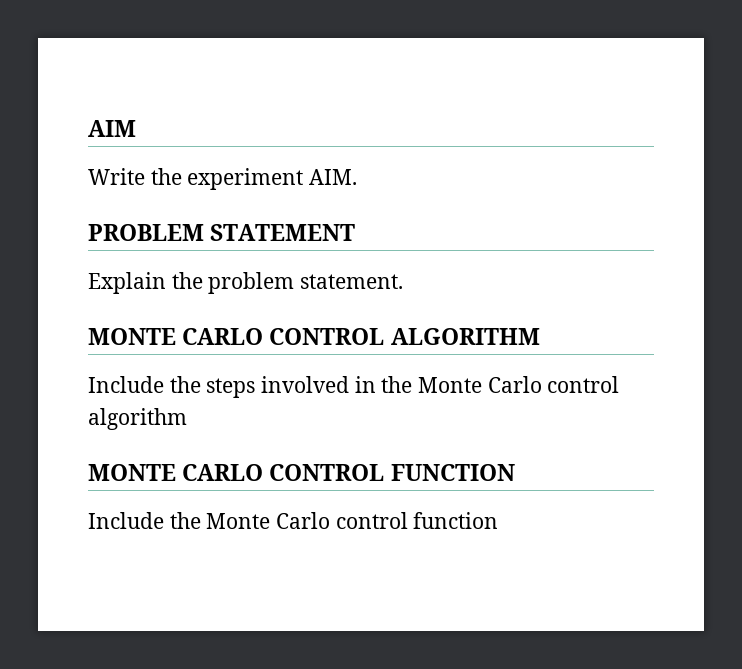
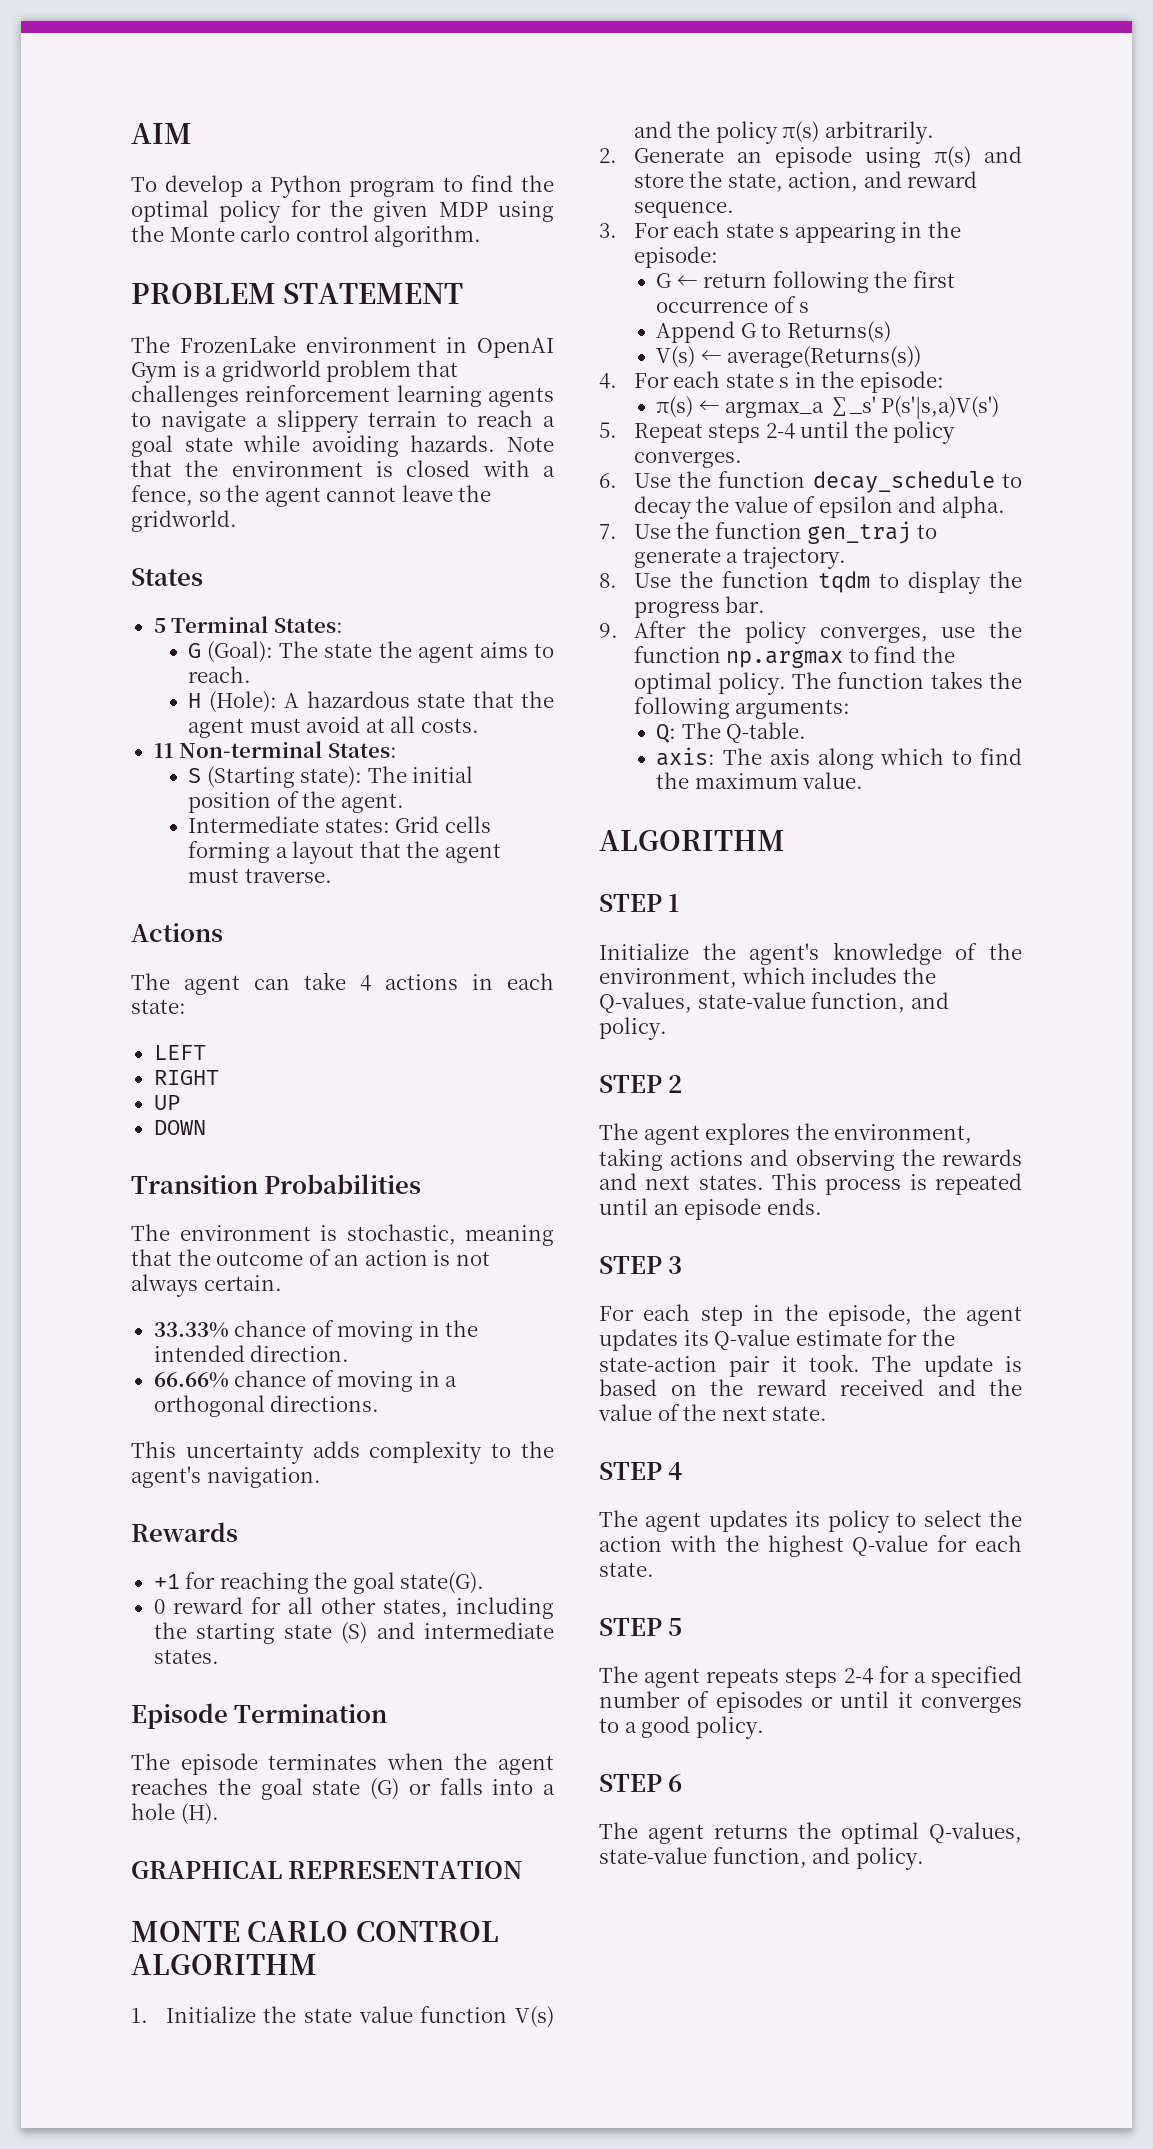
[88,168,358,190] [88,224,356,241] [88,272,404,294] [88,328,540,345] [88,376,620,398] [88,408,187,430] [88,464,515,481] [88,512,499,529] Write the experiment AIM. // PROBLEM STATEMENT // Explain the problem statement. // MONTE CARLO CONTROL ALGORITHM // Include the steps involved in the Monte Carlo control algorithm // MONTE CARLO CONTROL FUNCTION // Include the Monte Carlo control function -> [131,175,554,198] [131,200,554,223] [131,225,482,247] [131,283,464,304] [131,335,554,358] [131,360,458,383] [131,385,554,407] [131,410,555,433] [131,435,554,457] [131,460,555,477] [131,485,492,507] [131,510,237,532] [131,568,203,586] [153,616,343,633] [188,641,554,663] [188,666,252,683] [188,691,555,713] [188,716,479,738] [153,741,397,758] [188,766,474,788] [188,791,404,813] [188,816,491,833] [188,841,501,864] [188,868,332,883] [131,923,223,942] [131,972,554,995] [131,999,186,1014] [153,1045,206,1060] [153,1070,219,1085] [153,1095,180,1110] [153,1120,206,1135] [131,1174,422,1194] [131,1224,554,1246] [131,1249,490,1266] [131,1274,282,1297] [153,1320,479,1342] [153,1345,350,1362] [153,1370,458,1392] [153,1395,380,1417] [131,1441,554,1464] [131,1466,321,1488] [131,1522,238,1542] [153,1572,485,1594] [153,1597,554,1619] [153,1622,554,1644] [153,1649,219,1664] [131,1703,388,1729] [131,1753,554,1775] [131,1778,555,1800] [131,1803,219,1825] [131,1861,524,1879] [131,1921,499,1942] [131,1954,317,1975] [131,2006,555,2028] [633,121,934,144] [599,146,1022,168] [633,171,978,192] [633,201,734,218] [599,221,961,243] [633,246,718,268] [656,271,955,293] [656,296,810,313] [656,321,891,343] [656,346,922,368] [599,371,944,393] [656,396,1000,419] [599,421,956,444] [633,451,742,468] [599,471,1022,493] [633,496,1005,519] [599,521,937,544] [633,547,846,569] [599,571,1022,594] [633,596,766,618] [599,621,1023,644] [633,646,955,668] [633,671,1022,695] [633,697,851,719] [656,722,807,743] [656,747,1022,770] [656,772,864,789] [599,830,785,851] [599,894,680,912] [599,942,1022,965] [599,967,936,988] [599,992,949,1013] [599,1017,667,1040] [599,1075,683,1093] [599,1123,973,1145] [599,1148,1022,1171] [599,1173,1022,1195] [599,1198,822,1220] [599,1256,683,1274] [599,1304,1022,1326] [599,1329,955,1351] [599,1354,1022,1377] [599,1379,1022,1396] [598,1404,828,1421] [599,1462,683,1480] [599,1510,1022,1533] [599,1535,1022,1557] [599,1562,654,1577] [599,1618,683,1636] [599,1666,1022,1688] [599,1691,1022,1713] [599,1716,764,1739] [599,1774,683,1792] [599,1822,1022,1844] [599,1847,924,1870] To develop a Python program to find the optimal policy for the given MDP using the Monte carlo control algorithm. // PROBLEM STATEMENT // The FrozenLake environment in OpenAI Gym is a gridworld problem that challenges reinforcement learning agents to navigate a slippery terrain to reach a goal state while avoiding hazards. Note that the environment is closed with a fence, so the agent cannot leave the gridworld. // States // 5 Terminal States: // G (Goal): The state the agent aims to reach. // H (Hole): A hazardous state that the agent must avoid at all costs. // 11 Non-terminal States: // S (Starting state): The initial position of the agent. // Intermediate states: Grid cells forming a layout that the agent must traverse. // Actions // The agent can take 4 actions in each state: // LEFT // RIGHT // UP // DOWN // Transition Probabilities // The environment is stochastic, meaning that the outcome of an action is not always certain. // 33.33% chance of moving in the intended direction. // 66.66% chance of moving in a orthogonal directions. // This uncertainty adds complexity to the agent's navigation. // Rewards // +1 for reaching the goal state(G). // 0 reward for all other states, including the starting state (S) and intermediate states. // Episode Termination // The episode terminates when the agent reaches the goal state (G) or falls into a hole (H). // GRAPHICAL REPRESENTATION // MONTE CARLO CONTROL ALGORITHM // 1. Initialize the state value function V(s) and the policy π(s) arbitrarily. // 2. Generate an episode using π(s) and store the state, action, and reward sequence. // 3. For each state s appearing in the episode: // G ← return following the first occurrence of s // Append G to Returns(s) // V(s) ← average(Returns(s)) // 4. For each state s in the episode: // π(s) ← argmax_a ∑_s' P(s'|s,a)V(s') // 5. Repeat steps 2-4 until the policy converges. // 6. Use the function decay_schedule to decay the value of epsilon and alpha. // 7. Use the function gen_traj to generate a trajectory. // 8. Use the function tqdm to display the progress bar. // 9. After the policy converges, use the function np.argmax to find the optimal policy. The function takes the following arguments: // Q: The Q-table. // axis: The axis along which to find the maximum value. // ALGORITHM // STEP 1 // Initialize the agent's knowledge of the environment, which includes the Q-values, state-value function, and policy. // STEP 2 // The agent explores the environment, taking actions and observing the rewards and next states. This process is repeated until an episode ends. // STEP 3 // For each step in the episode, the agent updates its Q-value estimate for the state-action pair it took. The update is based on the reward received and the value of the next state. // STEP 4 // The agent updates its policy to select the action with the highest Q-value for each state. // STEP 5 // The agent repeats steps 2-4 for a specified number of episodes or until it converges to a good policy. // STEP 6 // The agent returns the optimal Q-values, state-value function, and policy.

